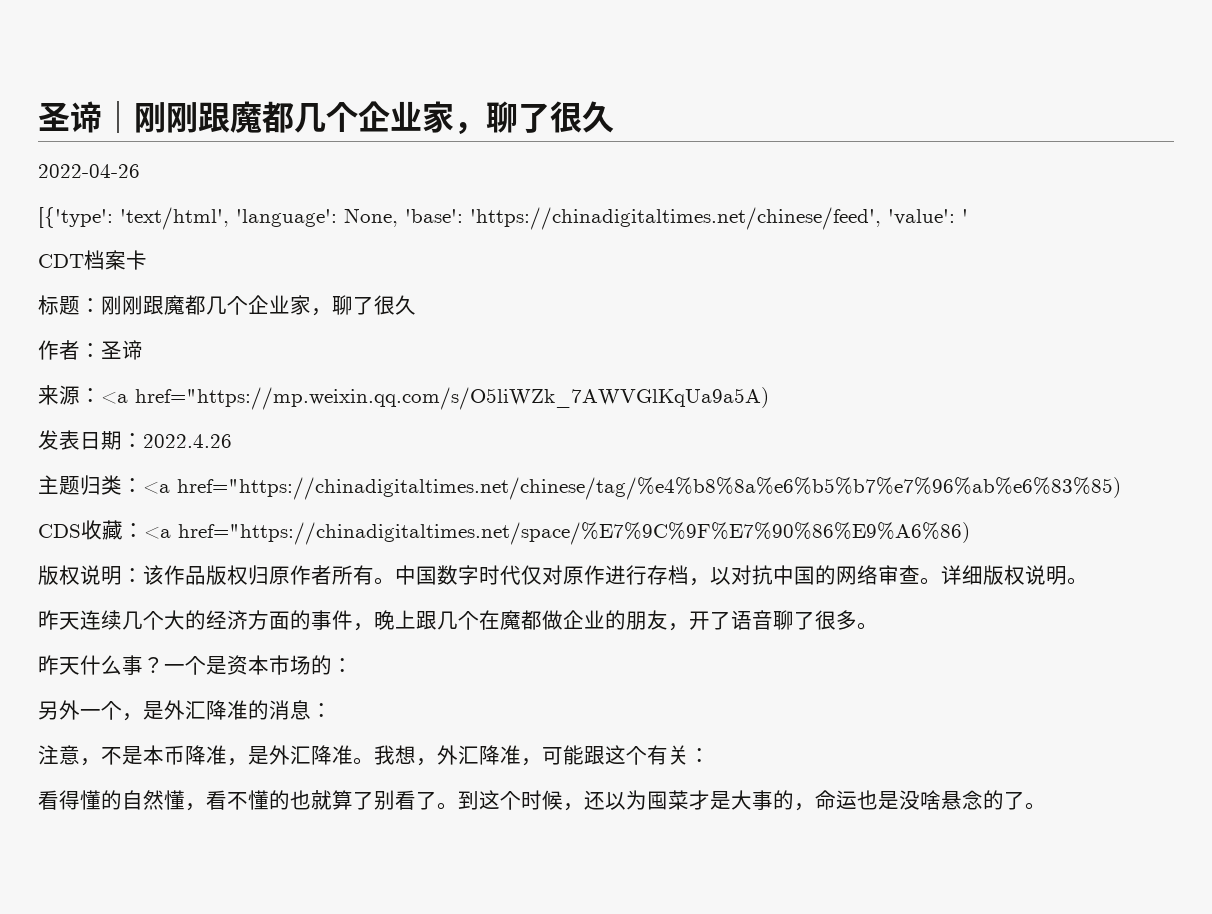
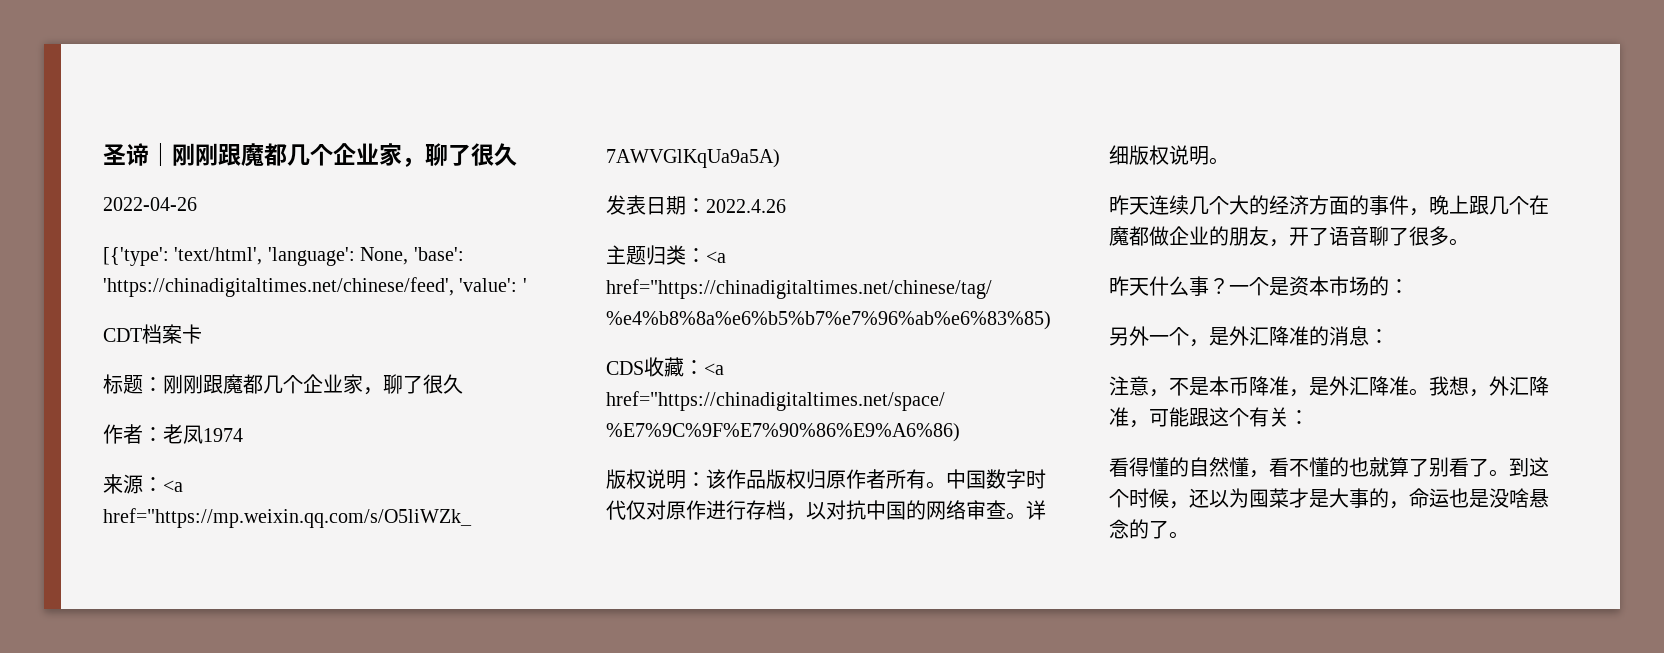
[101,340,143,360] 圣谛 -> [163,424,243,444] 老凤1974

